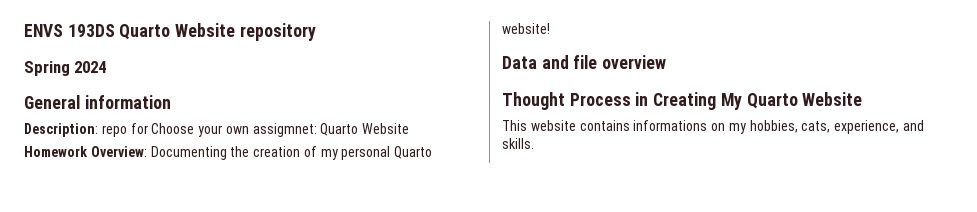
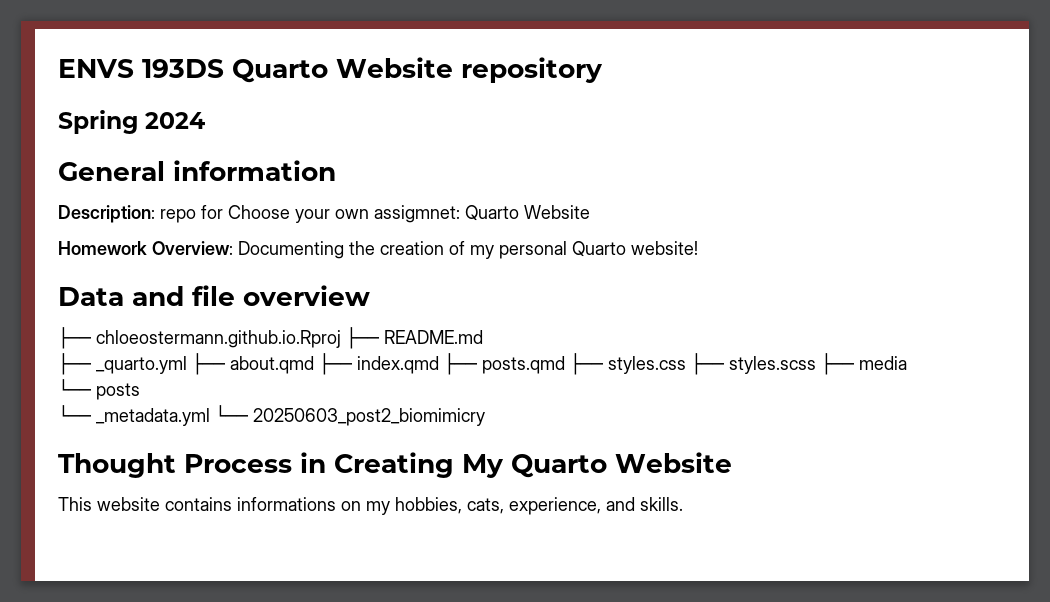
(667, 62) none -> [58,327,483,349] [58,353,907,375] [58,379,140,400] [58,405,485,426] // ├── chloeostermann.github.io.Rproj ├── README.md // ├── _quarto.yml ├── about.qmd ├── index.qmd ├── posts.qmd ├── styles.css ├── styles.scss ├── media // └── posts // └── _metadata.yml └── 20250603_post2_biomimicry

